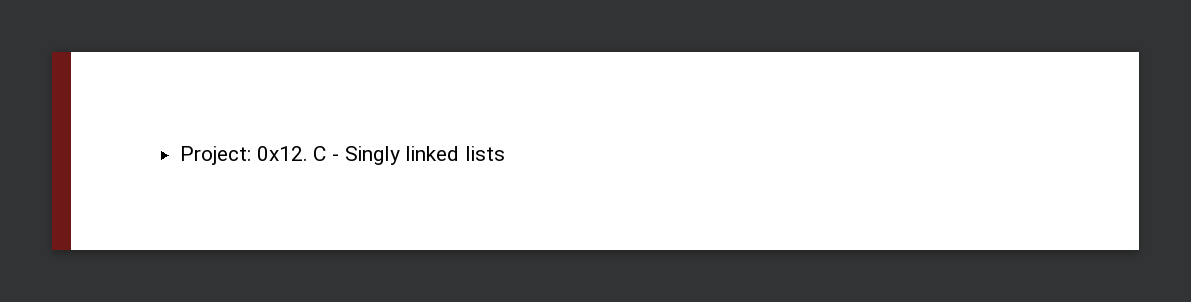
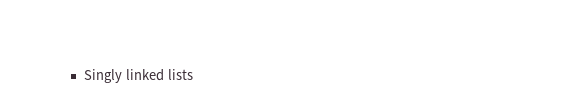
[180,146,340,165] Project: 0x12. C - -> (83, 76) none

